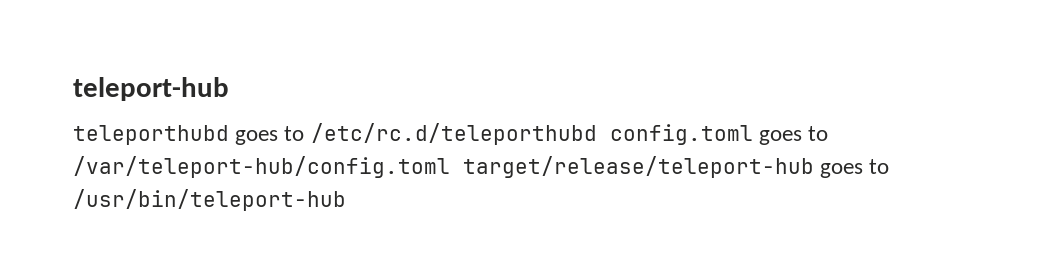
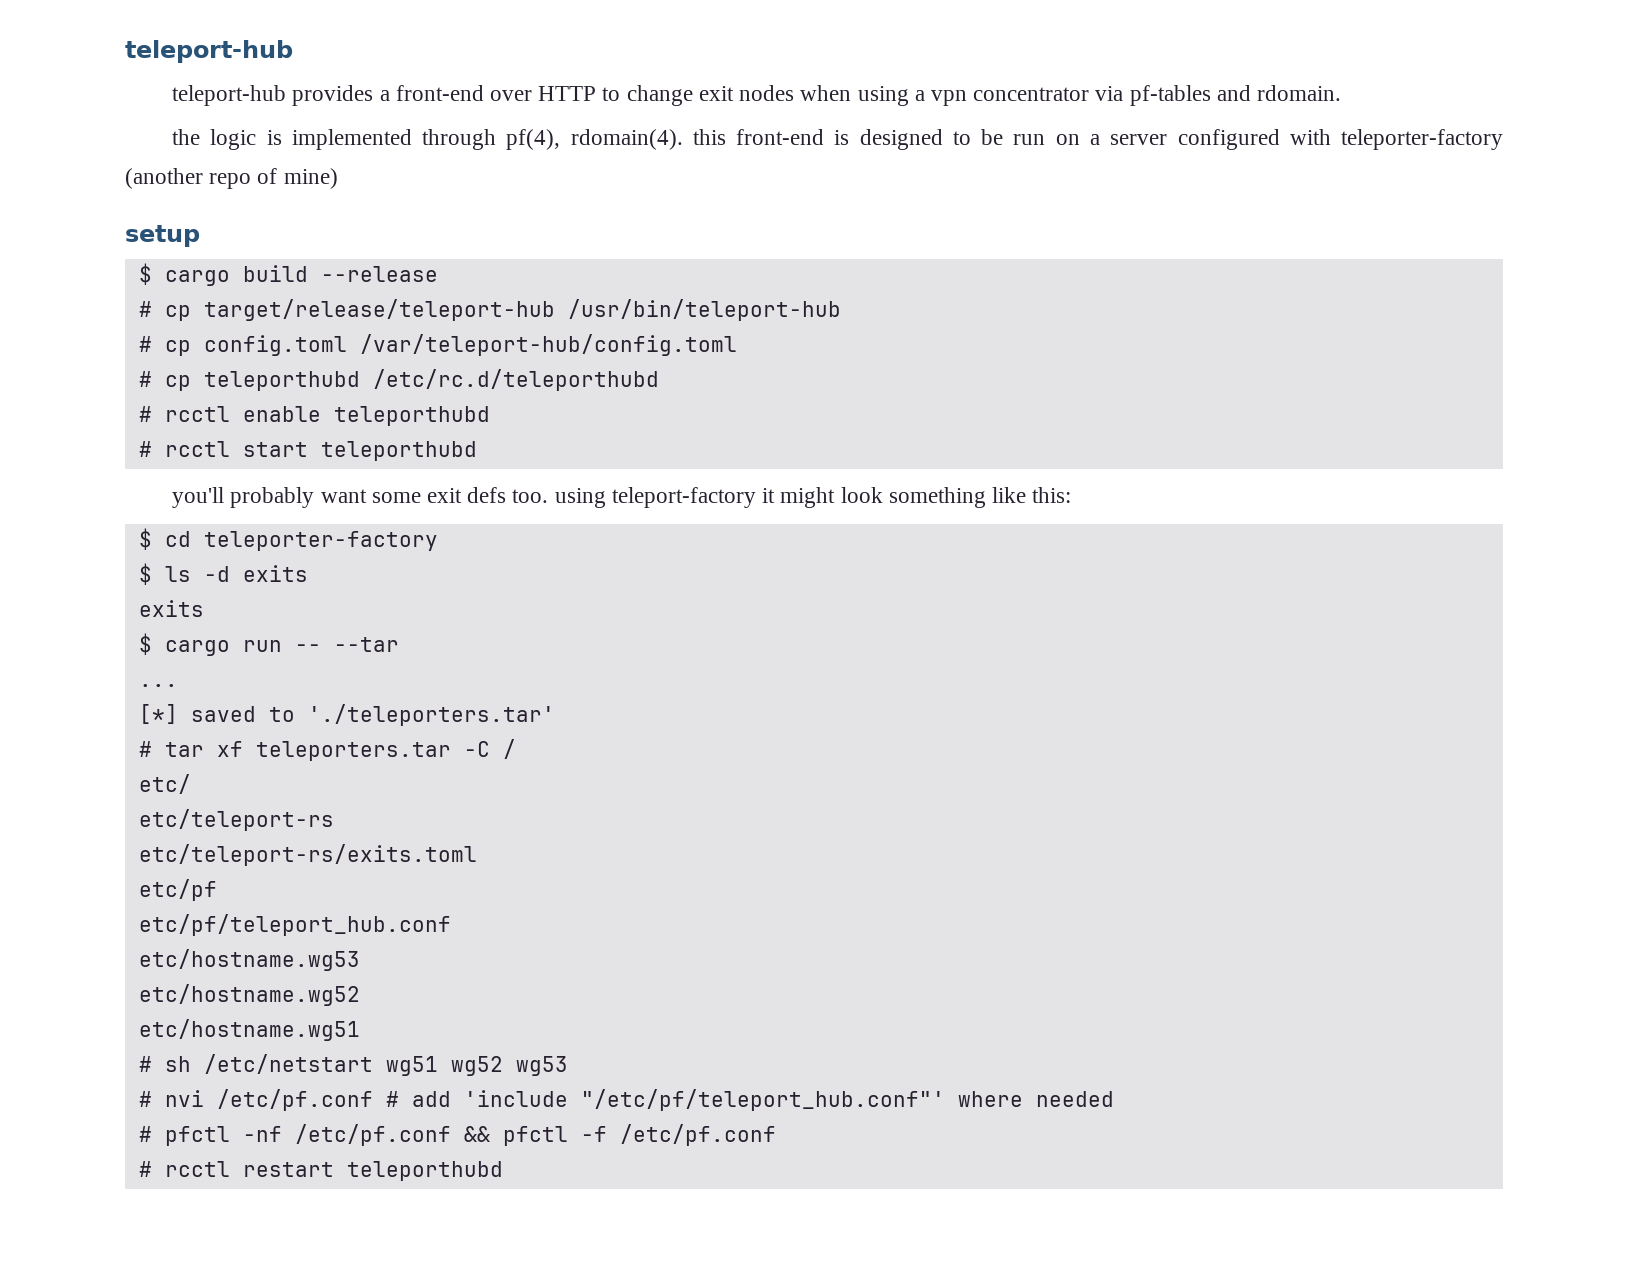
[73,123,829,145] [73,156,890,178] [73,189,346,211] teleporthubd goes to /etc/rc.d/teleporthubd config.toml goes to /var/teleport-hub/config.toml target/release/teleport-hub goes to /usr/bin/teleport-hub -> [172,85,1341,106] [172,129,1504,150] [125,168,338,189] [125,225,200,247] [138,263,438,286] [138,299,841,321] [138,334,737,356] [138,369,659,391] [138,406,490,426] [138,441,477,461] [172,487,1072,508] [138,528,438,551] [138,563,308,585] [138,600,204,617] [138,633,399,656] [138,684,178,687] [138,704,555,726] [138,739,516,761] [138,774,191,794] [138,809,334,831] [138,844,477,866] [138,879,217,901] [138,914,451,936] [138,949,360,971] [138,984,360,1006] [138,1019,360,1041] [138,1054,568,1076] [138,1089,1114,1111] [138,1124,776,1146] [138,1161,503,1181] teleport-hub provides a front-end over HTTP to change exit nodes when using a vpn concentrator via pf-tables and rdomain. // the logic is implemented through pf(4), rdomain(4). this front-end is designed to be run on a server configured with teleporter-factory (another repo of mine) // setup // $ cargo build --release // # cp target/release/teleport-hub /usr/bin/teleport-hub // # cp config.toml /var/teleport-hub/config.toml // # cp teleporthubd /etc/rc.d/teleporthubd // # rcctl enable teleporthubd // # rcctl start teleporthubd // you'll probably want some exit defs too. using teleport-factory it might look something like this: // $ cd teleporter-factory // $ ls -d exits // exits // $ cargo run -- --tar // ... // [*] saved to './teleporters.tar' // # tar xf teleporters.tar -C / // etc/ // etc/teleport-rs // etc/teleport-rs/exits.toml // etc/pf // etc/pf/teleport_hub.conf // etc/hostname.wg53 // etc/hostname.wg52 // etc/hostname.wg51 // # sh /etc/netstart wg51 wg52 wg53 // # nvi /etc/pf.conf # add 'include "/etc/pf/teleport_hub.conf"' where needed // # pfctl -nf /etc/pf.conf && pfctl -f /etc/pf.conf // # rcctl restart teleporthubd

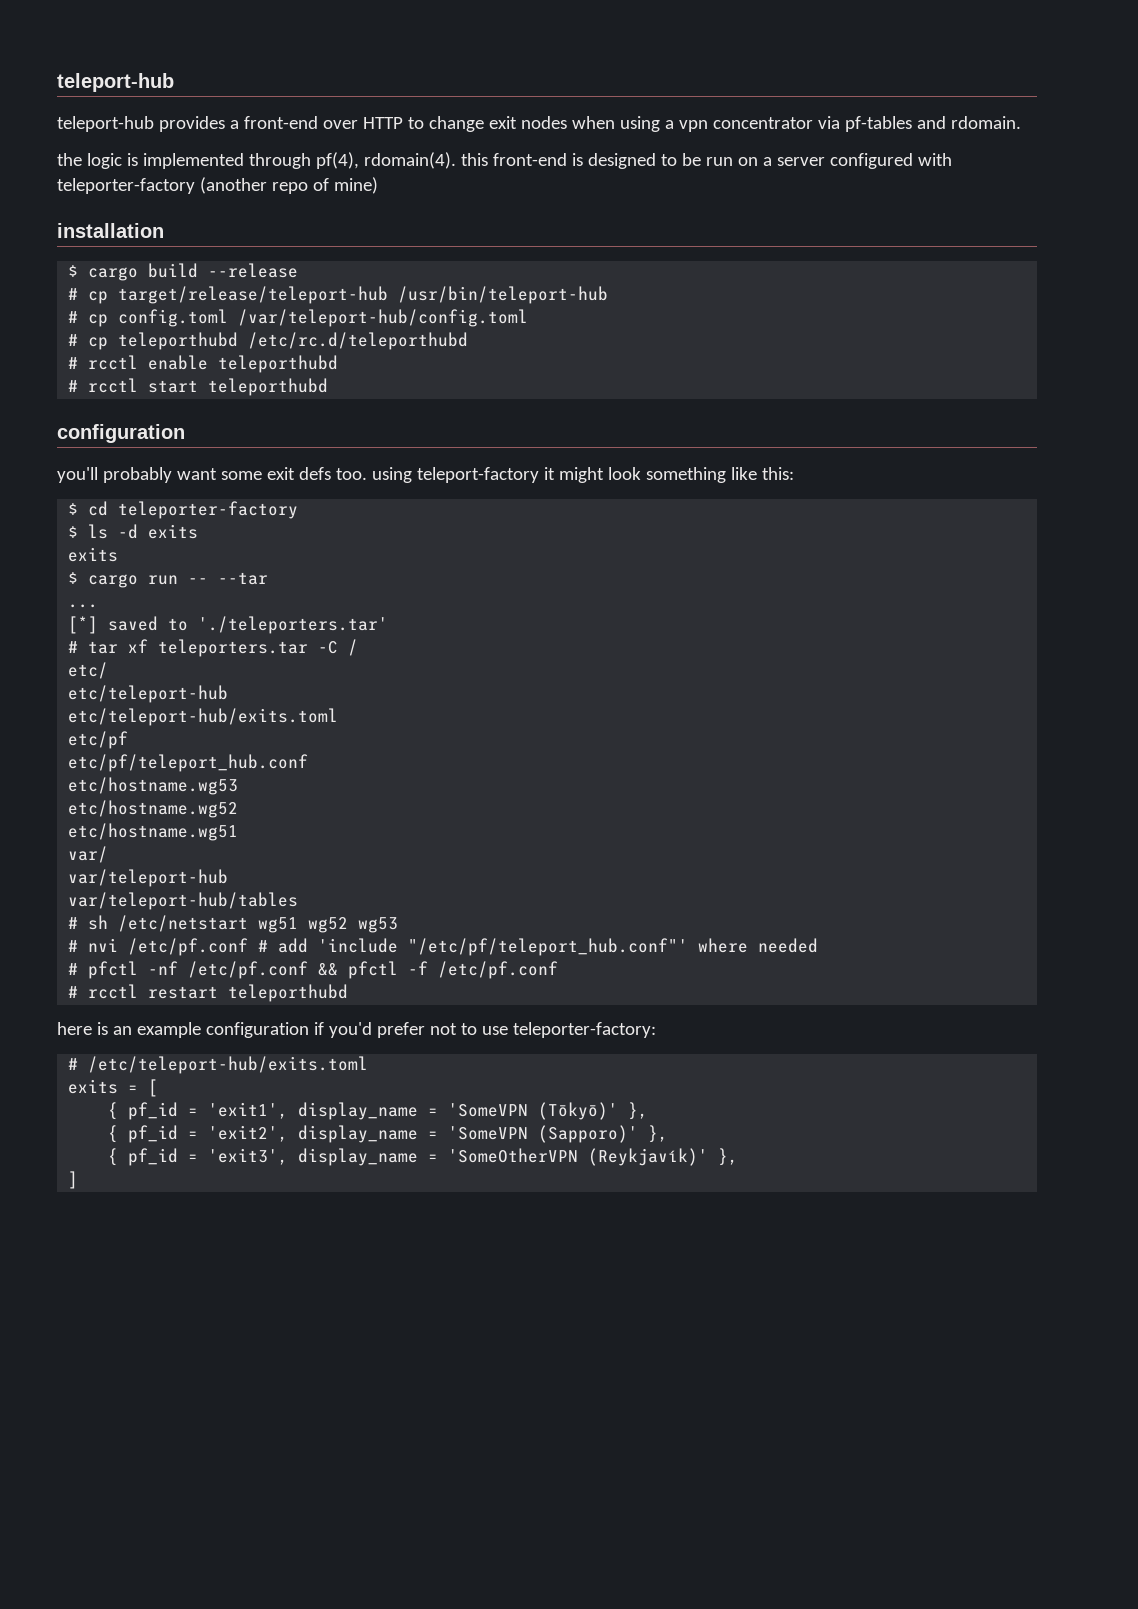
[125,225,200,247] setup -> [57,223,164,238] installation
(477, 451) none -> [57,424,185,443] // configuration
[138,809,334,831] [138,844,477,866] etc/teleport-rs // etc/teleport-rs/exits.toml -> [68,685,229,703] [68,708,339,726] etc/teleport-hub // etc/teleport-hub/exits.toml
(360, 1030) none -> [68,846,109,863] [68,869,229,887] [68,892,299,910] // var/ // var/teleport-hub // var/teleport-hub/tables
(503, 1171) none -> [57,1022,656,1038] [68,1056,369,1074] [68,1079,159,1097] [108,1102,649,1120] [108,1125,669,1143] [108,1148,739,1166] [68,1171,79,1189] // here is an example configuration if you'd prefer not to use teleporter-factory: // # /etc/teleport-hub/exits.toml // exits = [ // { pf_id = 'exit1', display_name = 'SomeVPN (Tōkyō)' }, // { pf_id = 'exit2', display_name = 'SomeVPN (Sapporo)' }, // { pf_id = 'exit3', display_name = 'SomeOtherVPN (Reykjavík)' }, // ]

